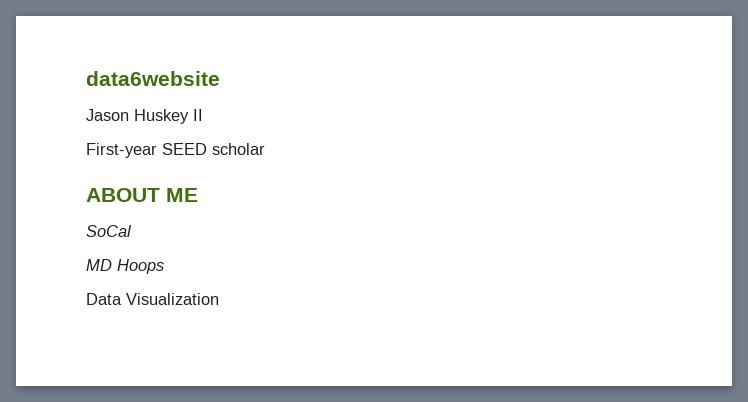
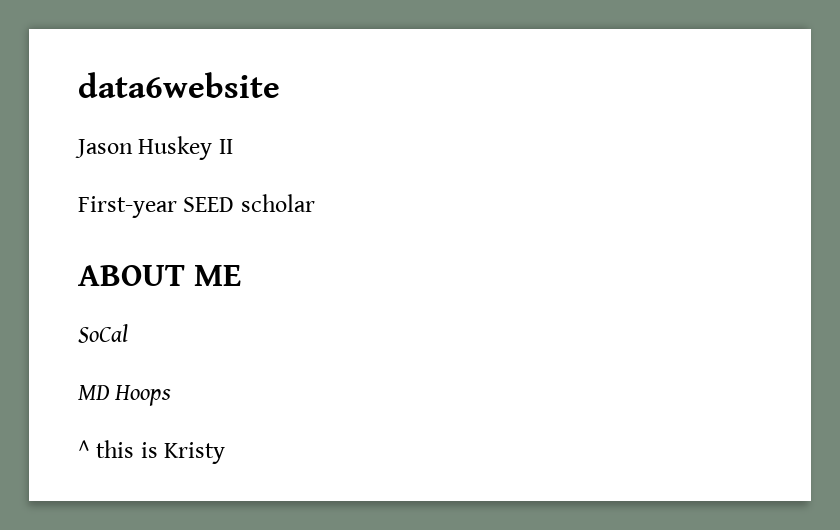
[86,293,219,305] Data Visualization -> [78,440,226,464] ^ this is Kristy

